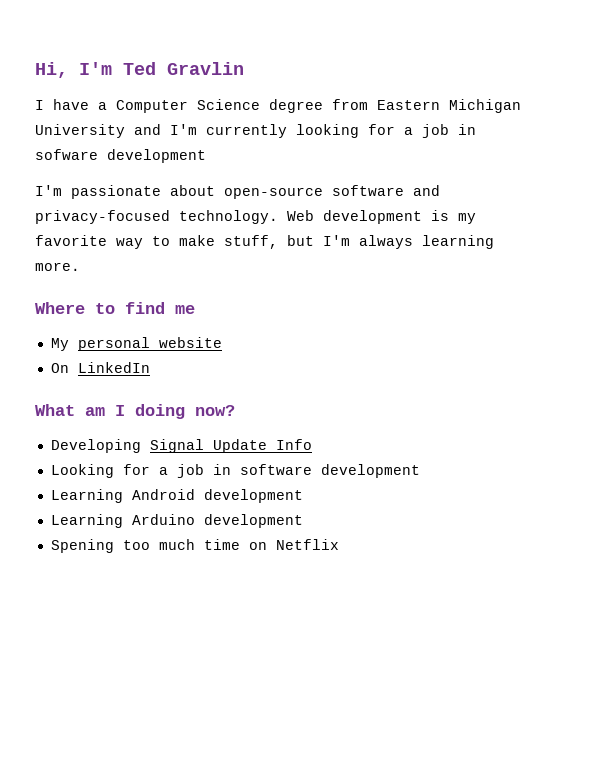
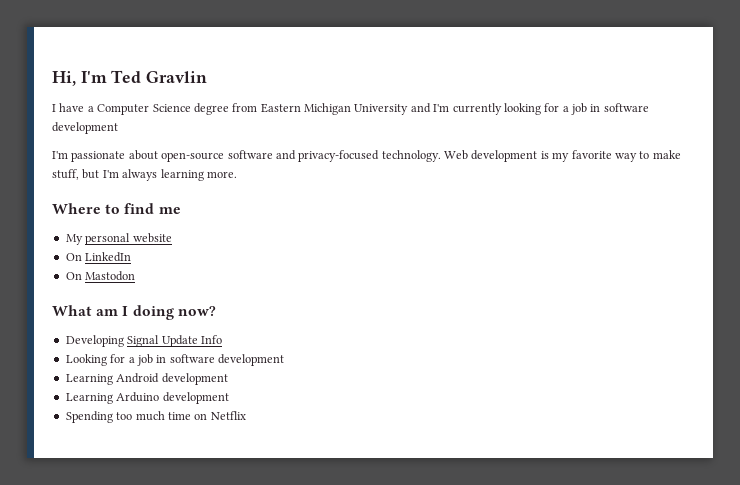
[35,149,98,160] sofware -> [603,103,649,112] software
(150, 367) none -> [65,271,136,281] // On Mastodon
[50,539,114,553] Spening -> [65,411,113,423] Spending

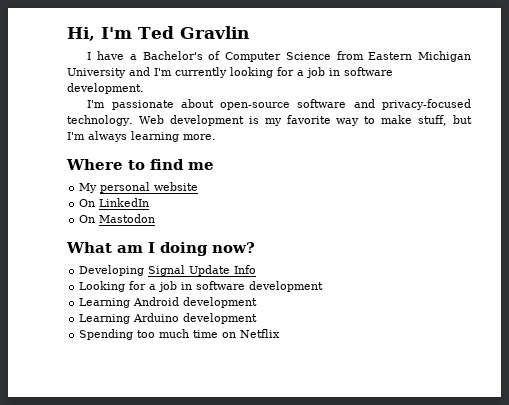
(94, 109) none -> [142,51,221,60] Bachelor's of
[193,103,229,115] degree -> (331, 56) none
[52,122,118,134] development -> [67,83,144,94] development.

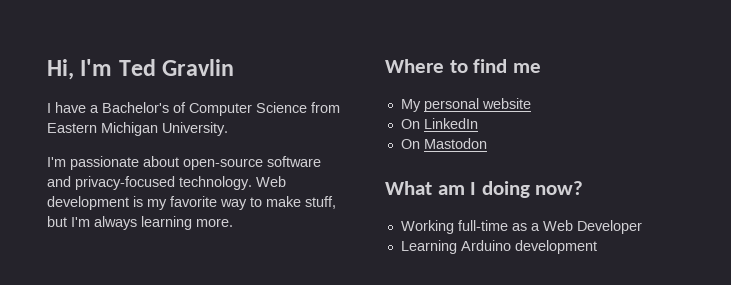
[67,67,393,78] [67,83,144,94] University and I'm currently looking for a job in software development. -> [162,122,228,136] University.
[79,265,257,276] [79,281,324,292] [79,297,258,308] [79,313,258,324] [79,329,281,340] Developing Signal Update Info // Looking for a job in software development // Learning Android development // Learning Arduino development // Spending too much time on Netflix -> [400,220,642,234] [400,240,597,254] Working full-time as a Web Developer // Learning Arduino development

